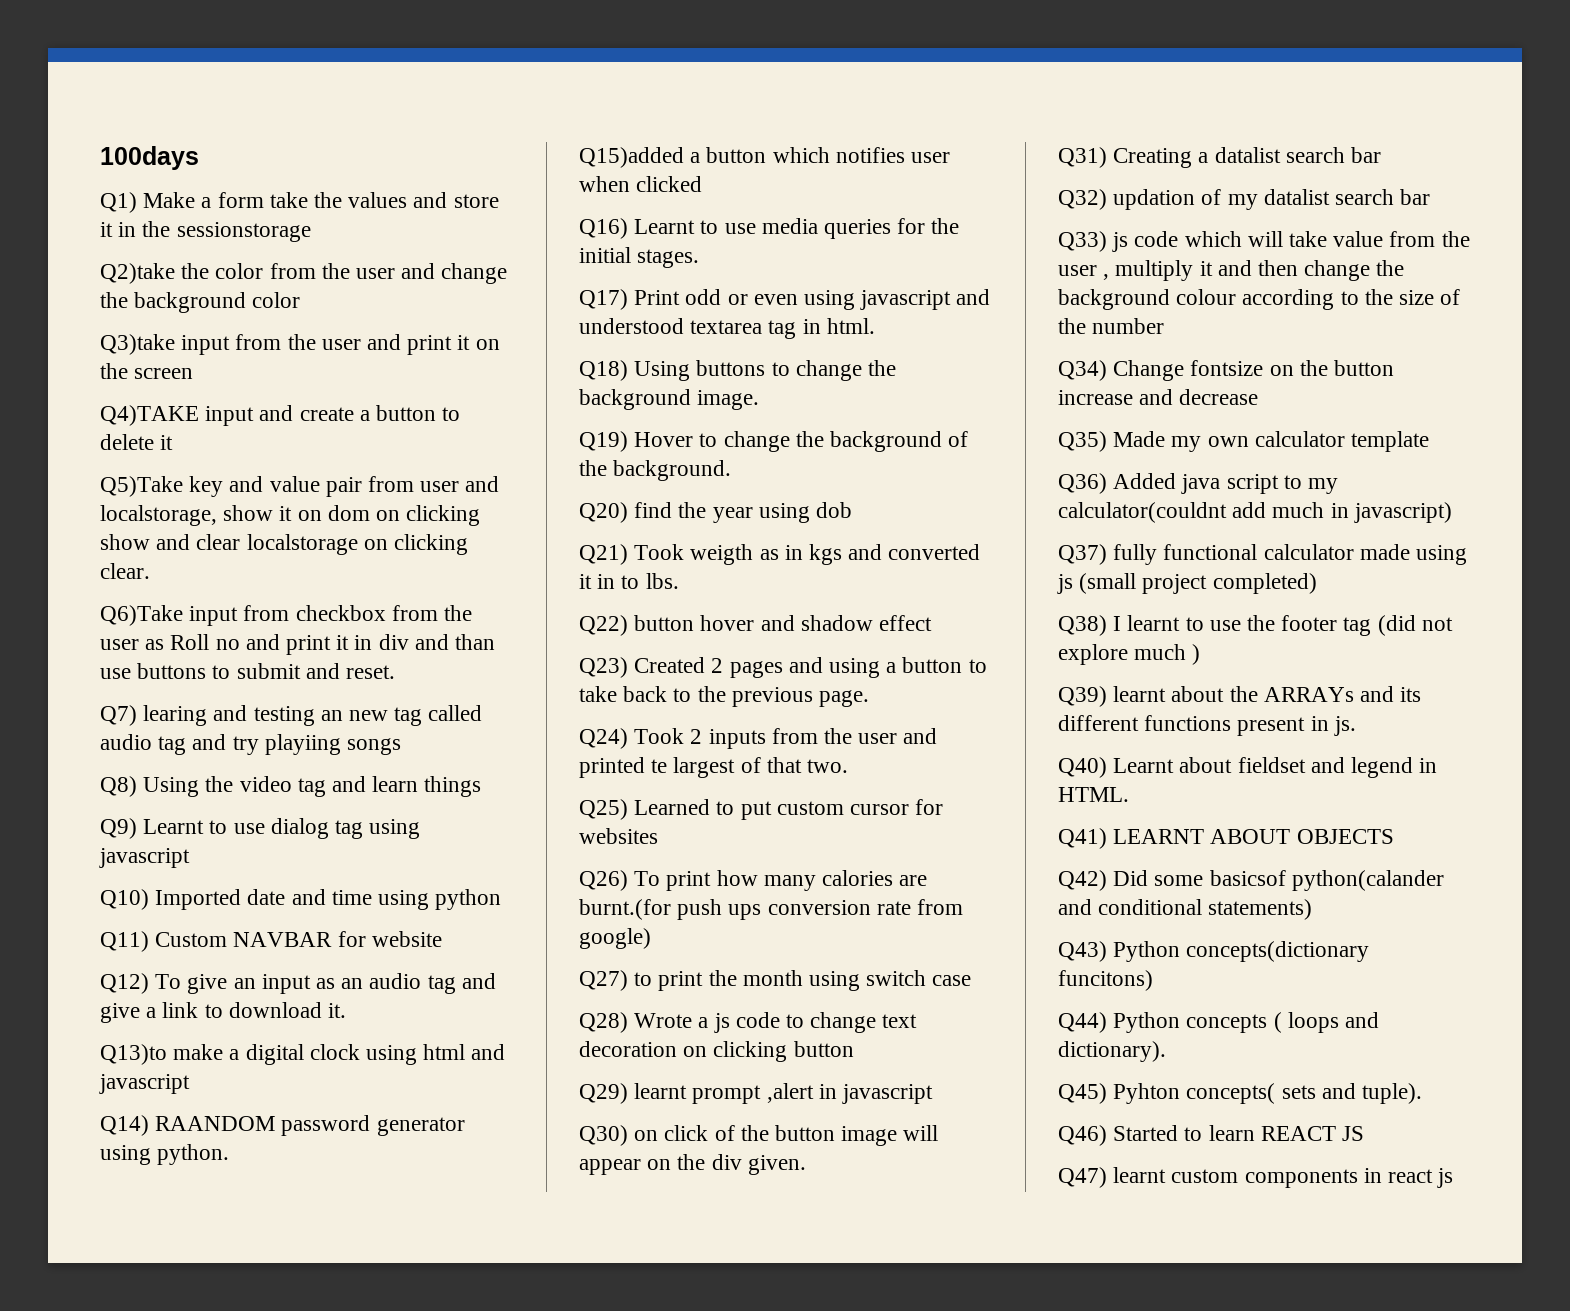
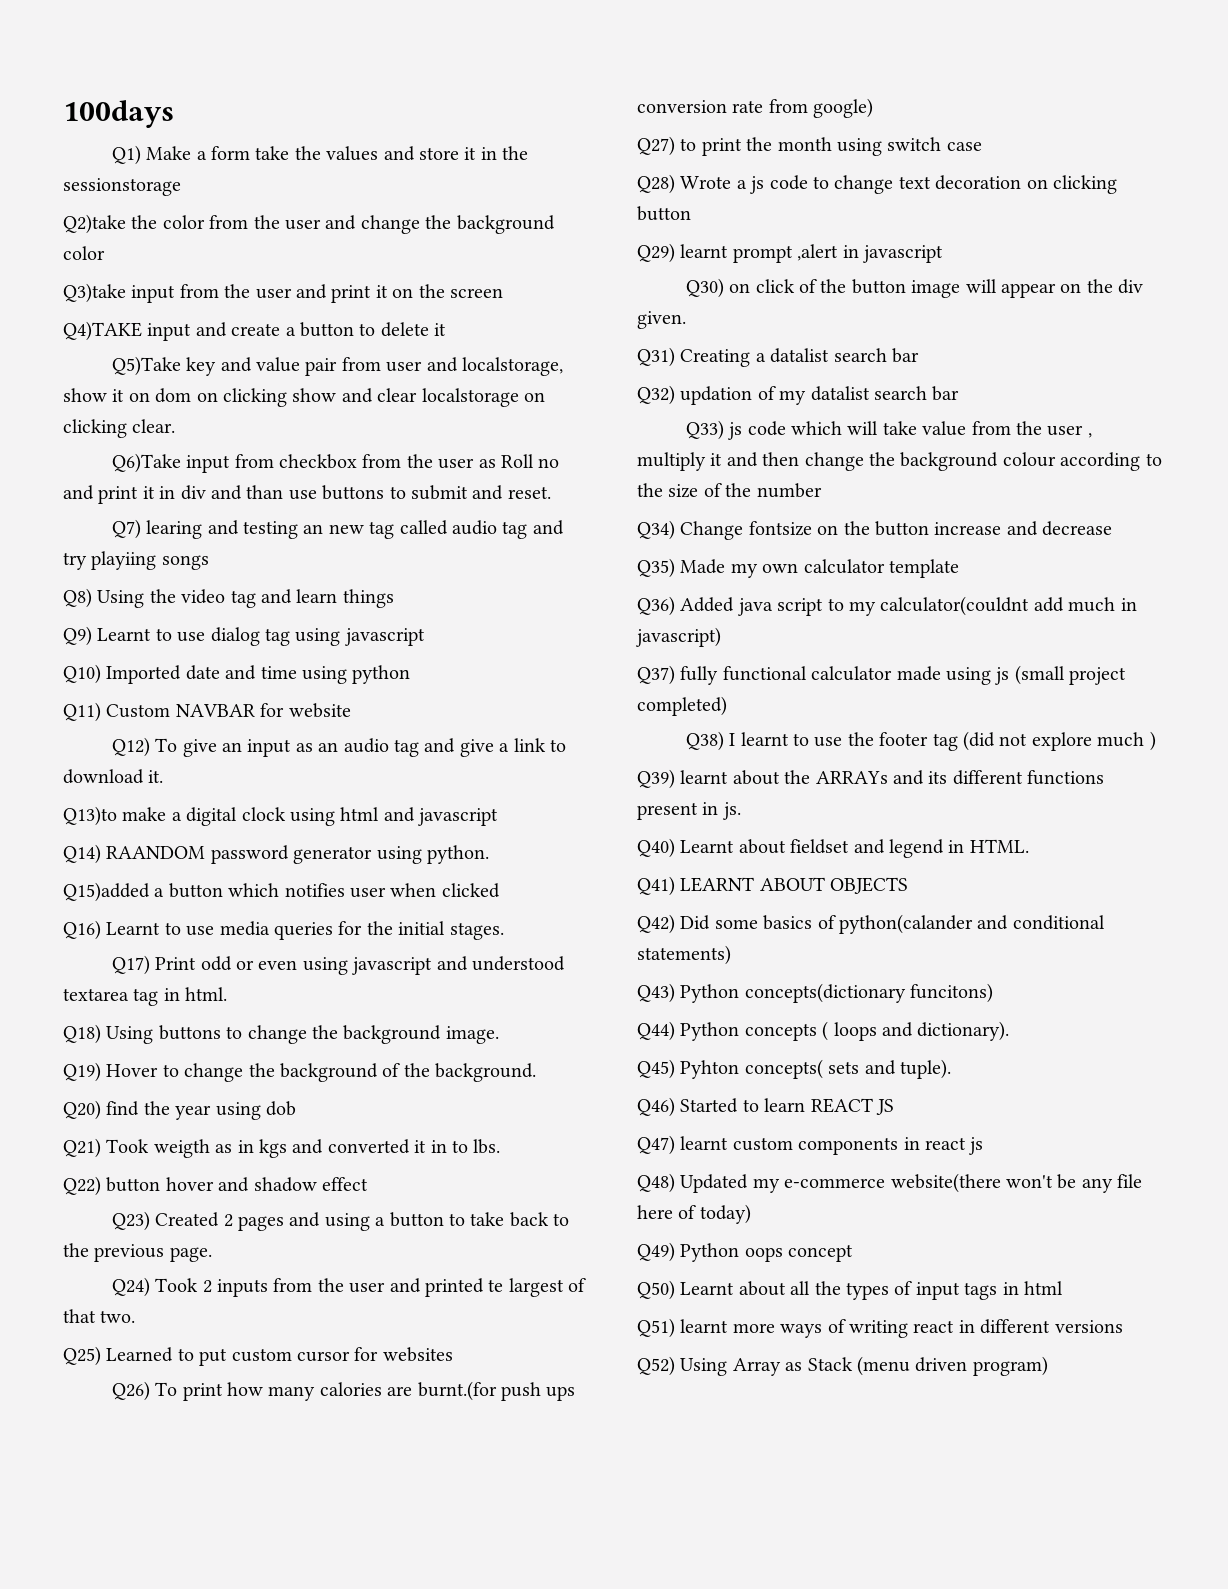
[1209,870,1286,886] basicsof -> [763,915,836,930] basics of
(1454, 1178) none -> [637,1173,1143,1193] [637,1204,751,1224] [637,1242,854,1262] [637,1280,1063,1300] [637,1318,1123,1338] [637,1356,1048,1376] // Q48) Updated my e-commerce website(there won't be any file here of today) // Q49) Python oops concept // Q50) Learnt about all the types of input tags in html // Q51) learnt more ways of writing react in different versions // Q52) Using Array as Stack (menu driven program)

